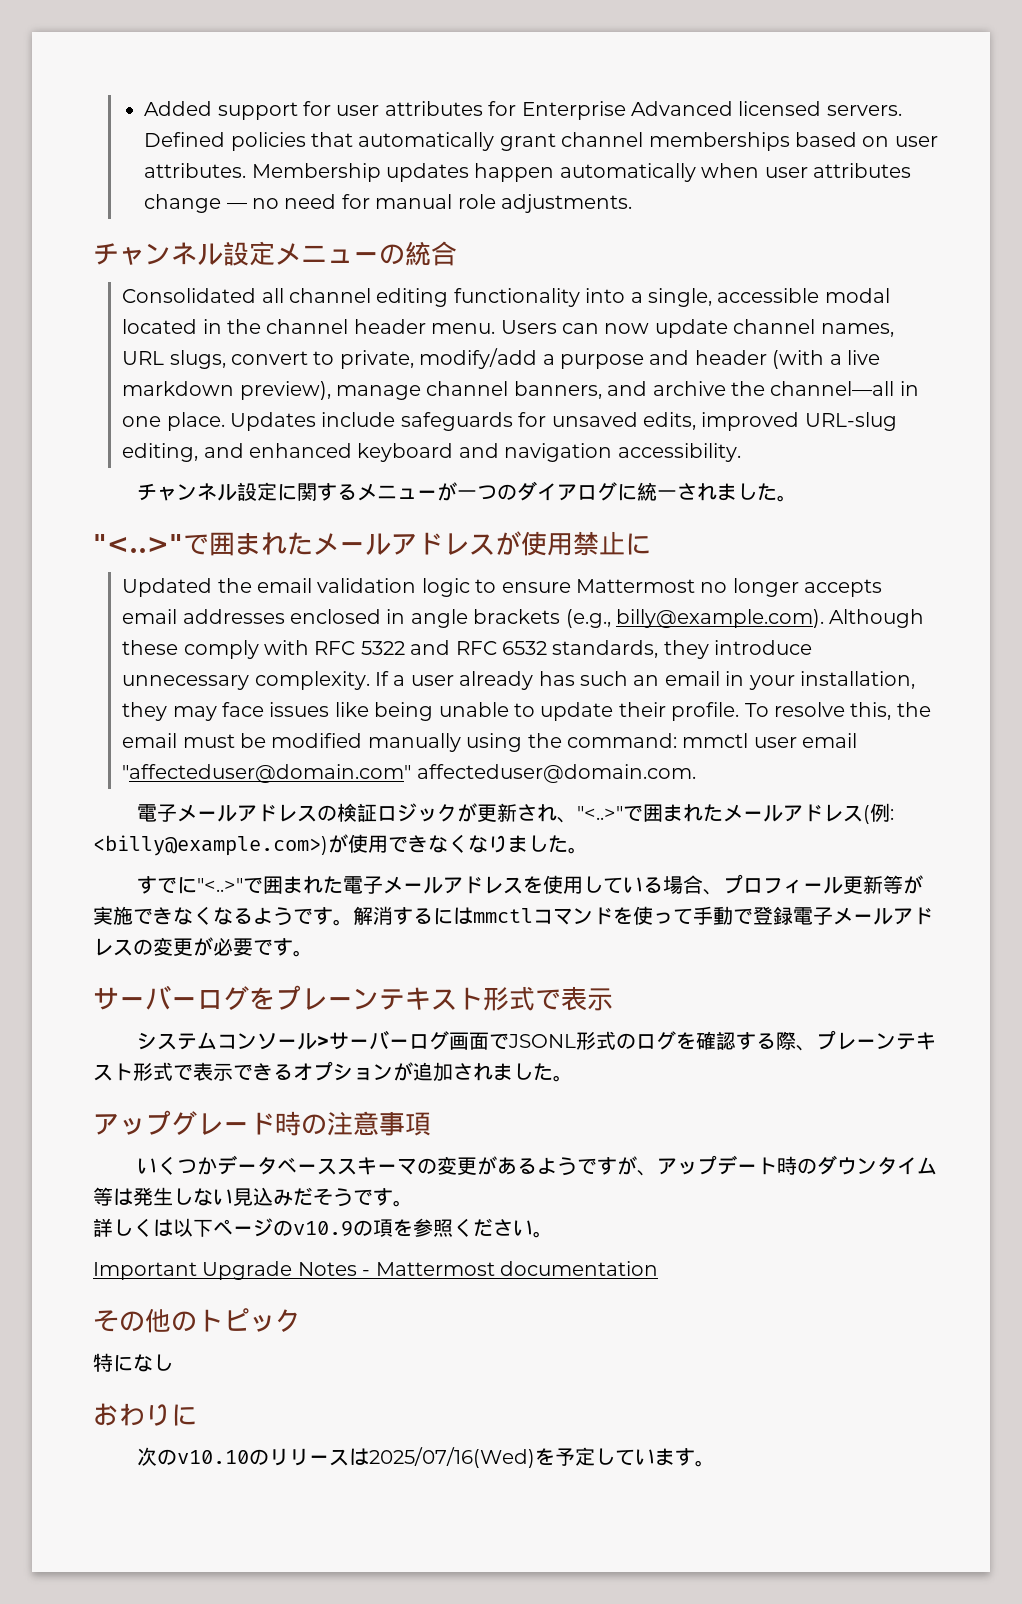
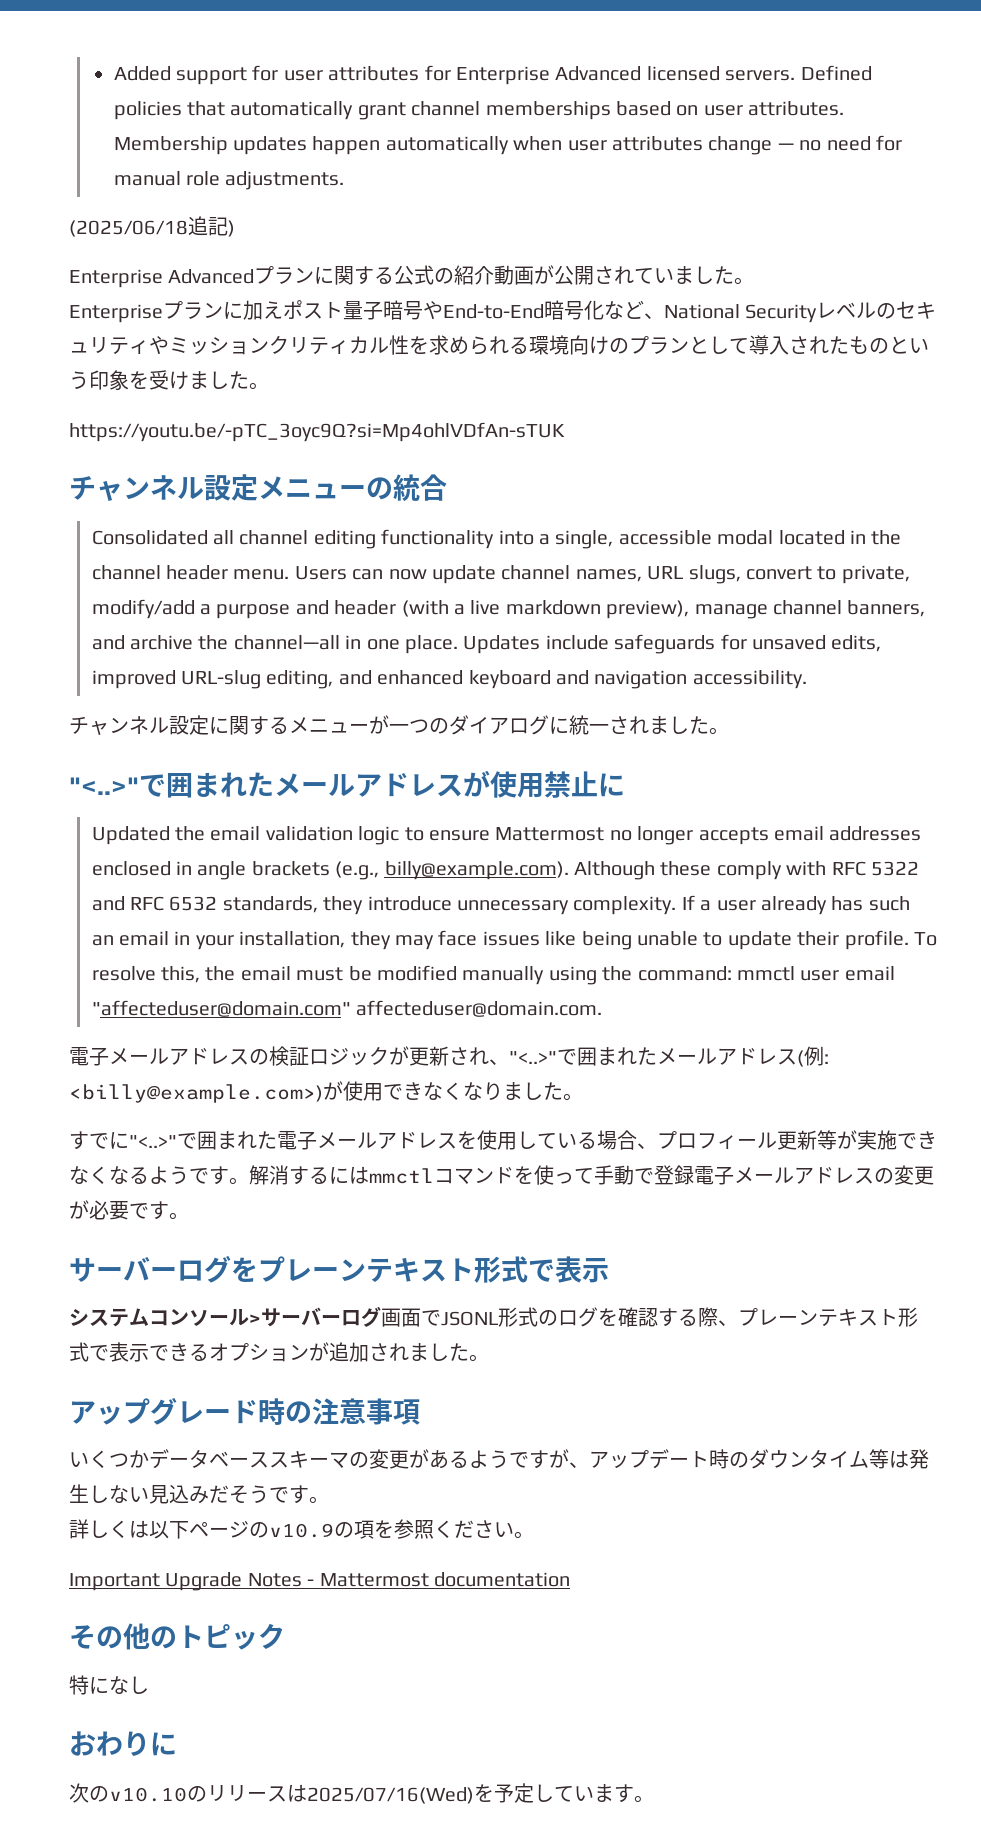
(632, 203) none -> [69,216,235,237] [69,265,755,288] [69,300,937,323] [69,335,929,355] [69,370,269,390] [69,422,565,442] // (2025/06/18追記) // Enterprise Advancedプランに関する公式の紹介動画が公開されていました。 // Enterpriseプランに加えポスト量子暗号やEnd-to-End暗号化など、National Securityレベルのセキュリティやミッションクリティカル性を求められる環境向けのプランとして導入されたものという印象を受けました。 // https://youtu.be/-pTC_3oyc9Q?si=Mp4ohlVDfAn-sTUK

